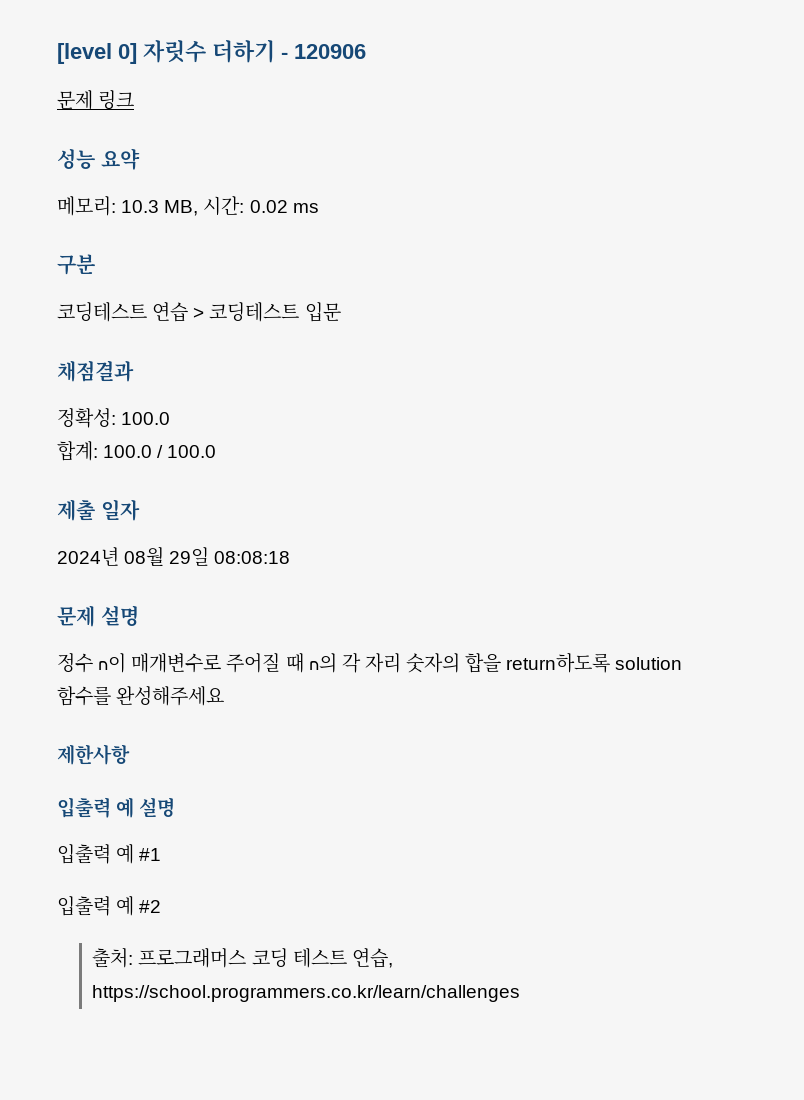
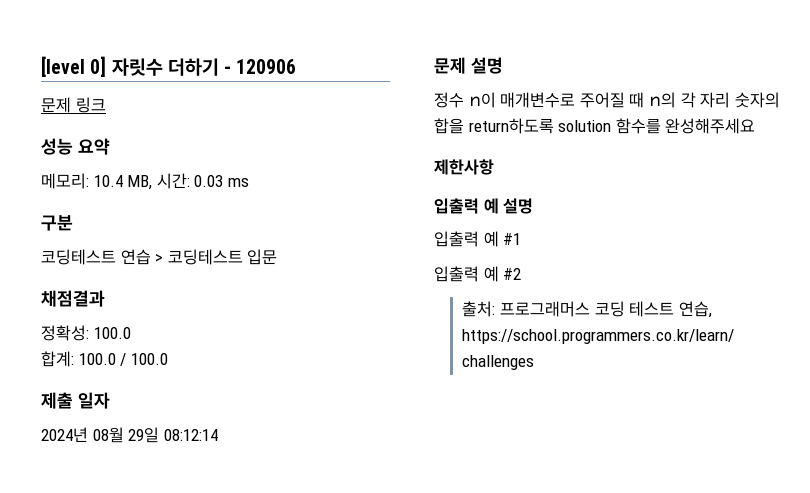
[121,200,160,213] 10.3 -> [93,175,123,187] 10.4
[249,200,288,213] 0.02 -> [194,175,224,187] 0.03
[214,551,291,564] 08:08:18 -> [163,429,218,441] 08:12:14

